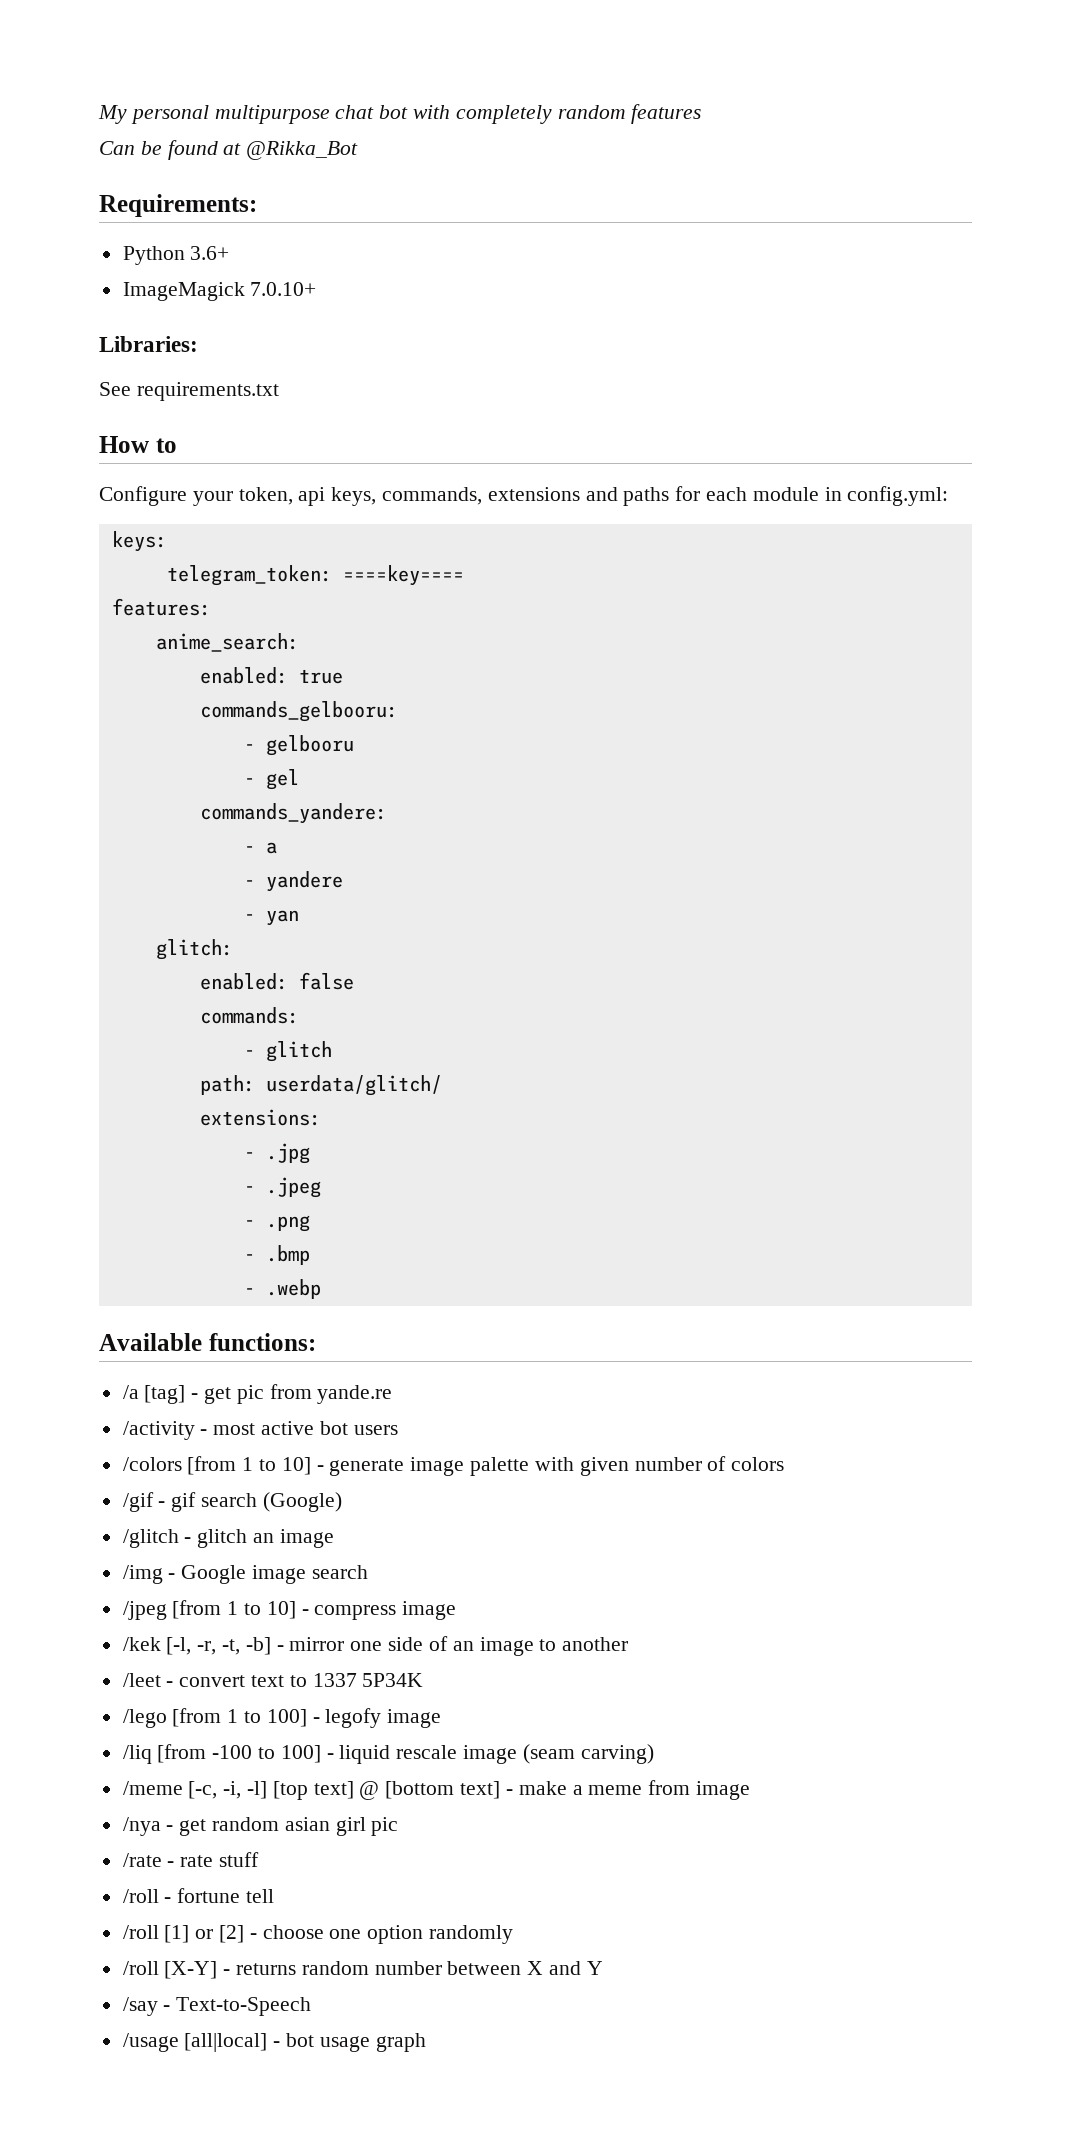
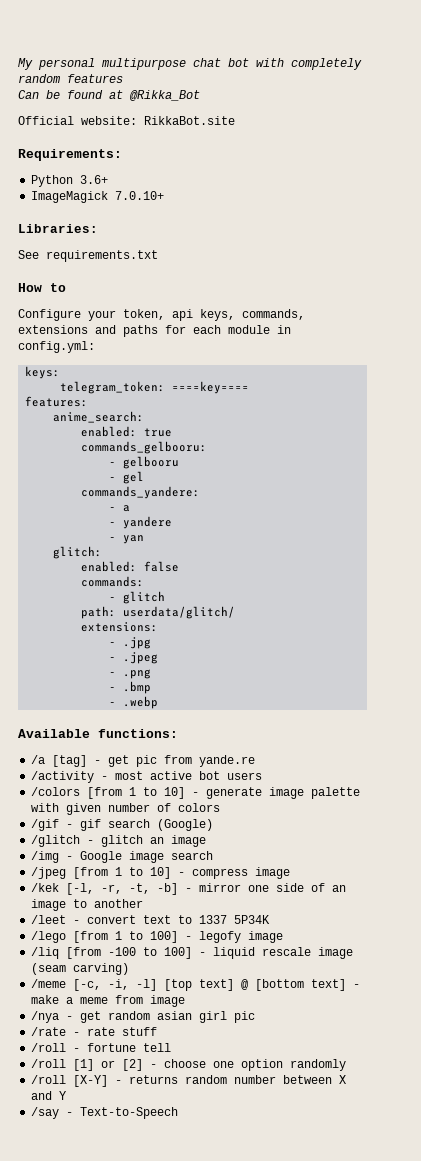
(359, 150) none -> [18,116,235,125] // Official website: RikkaBot.site
[122,2033,426,2052] // /usage [all|local] - bot usage graph -> (179, 1113) none

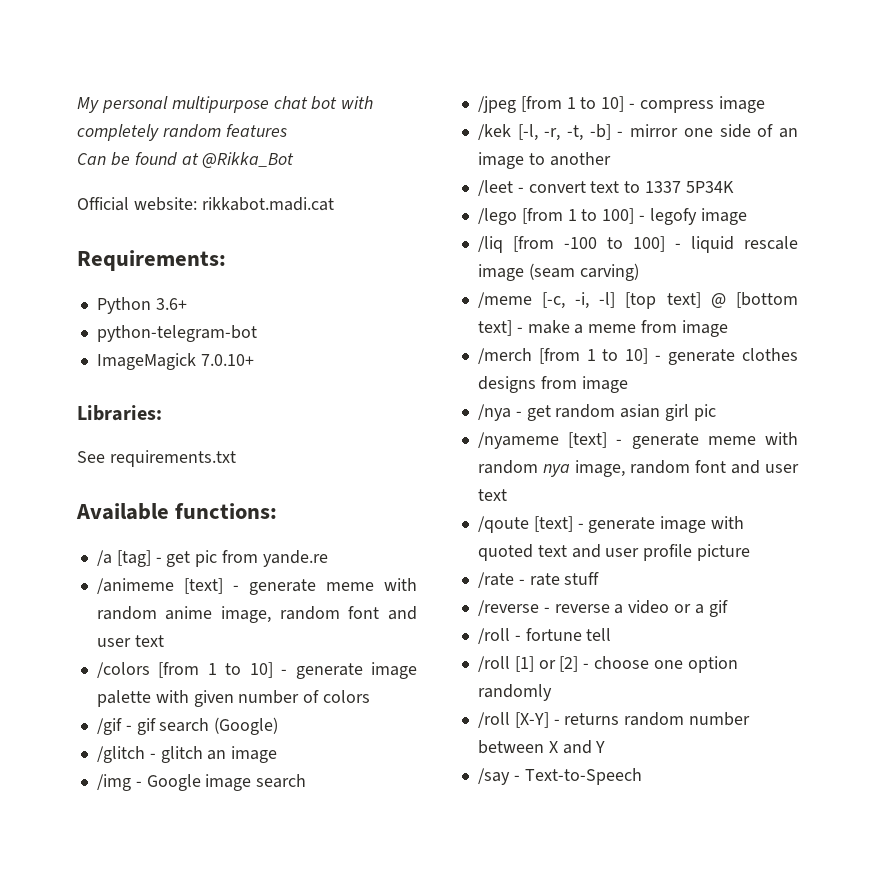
[144,116,235,125] RikkaBot.site -> [201,197,334,211] rikkabot.madi.cat
(109, 179) none -> [96,325,257,342] // python-telegram-bot
[18,283,66,292] [18,309,305,321] [18,325,291,337] [18,341,95,353] [25,366,61,379] [60,381,250,394] [25,396,89,407] [53,411,145,423] [81,426,173,437] [81,441,208,454] [109,456,180,469] [109,471,145,484] [81,486,201,499] [109,505,131,512] [109,516,173,529] [109,535,145,544] [53,546,103,559] [81,561,180,572] [81,576,145,587] [109,591,166,604] [81,606,236,619] [81,622,159,632] [109,637,152,649] [109,652,159,664] [109,669,152,679] [109,681,152,694] [109,696,159,709] // How to // Configure your token, api keys, commands, extensions and paths for each module in config.yml: // keys: // telegram_token: ====key==== // features: // anime_search: // enabled: true // commands_gelbooru: // - gelbooru // - gel // commands_yandere: // - a // - yandere // - yan // glitch: // enabled: false // commands: // - glitch // path: userdata/glitch/ // extensions: // - .jpg // - .jpeg // - .png // - .bmp // - .webp -> (236, 458) none
[31,771,263,783] /activity - most active bot users -> [96,578,417,595] [96,606,417,623] [96,635,164,647] /animeme [text] - generate meme with random anime image, random font and user text
(186, 1001) none -> [477,348,798,365] [477,376,628,393] // /merch [from 1 to 10] - generate clothes designs from image
[31,1027,158,1036] /rate - rate stuff -> [477,432,798,449] [477,460,799,477] [477,489,507,501] [477,516,745,533] [477,544,751,561] [477,572,600,588] [477,600,728,617] /nyameme [text] - generate meme with random nya image, random font and user text // /qoute [text] - generate image with quoted text and user profile picture // /rate - rate stuff // /reverse - reverse a video or a gif

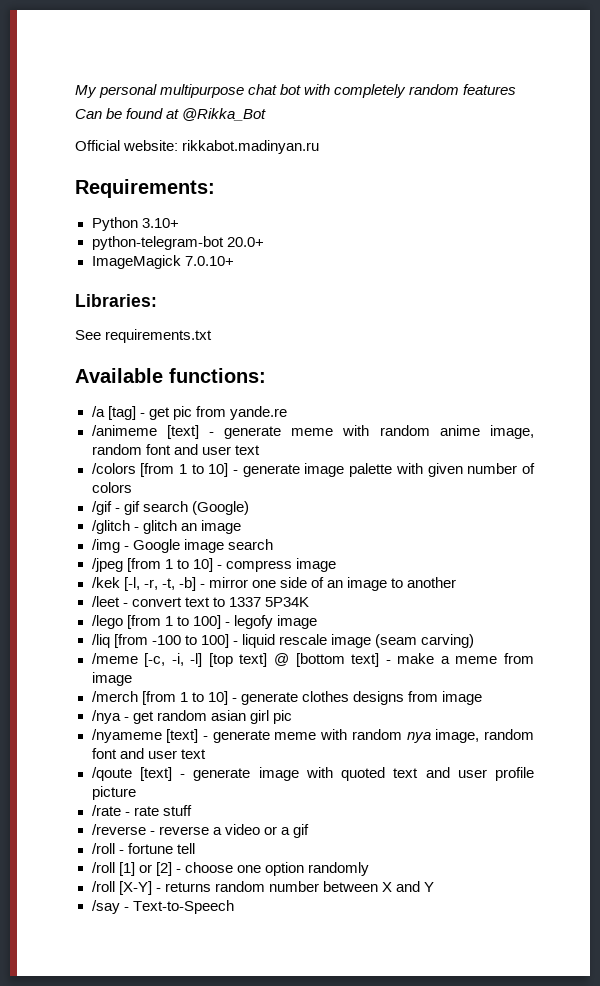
[201,197,334,211] rikkabot.madi.cat -> [182,140,320,154] rikkabot.madinyan.ru
[155,298,187,310] 3.6+ -> [141,218,179,228] 3.10+
(257, 333) none -> [226,237,264,247] 20.0+

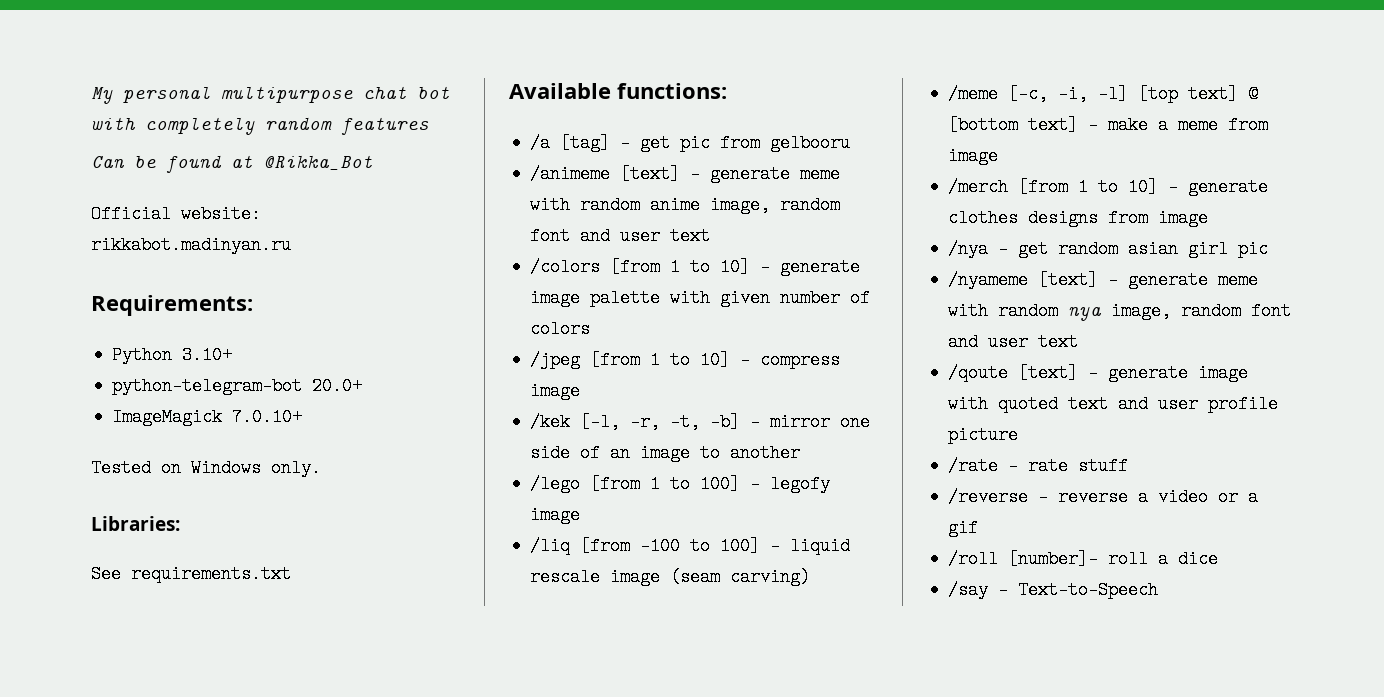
(234, 261) none -> [91,459,321,477] // Tested on Windows only.
[229,406,287,420] yande.re -> [770,134,851,152] gelbooru
[91,501,249,515] [91,520,241,534] [91,539,273,553] // /gif - gif search (Google) // /glitch - glitch an image // /img - Google image search -> (591, 329) none
[91,596,309,607] // /leet - convert text to 1337 5P34K -> (801, 453) none
[118,843,195,854] [91,862,369,876] [91,881,434,895] - fortune tell // /roll [1] or [2] - choose one option randomly // /roll [X-Y] - returns random number between X and Y -> [1008,550,1219,568] [number]- roll a dice

